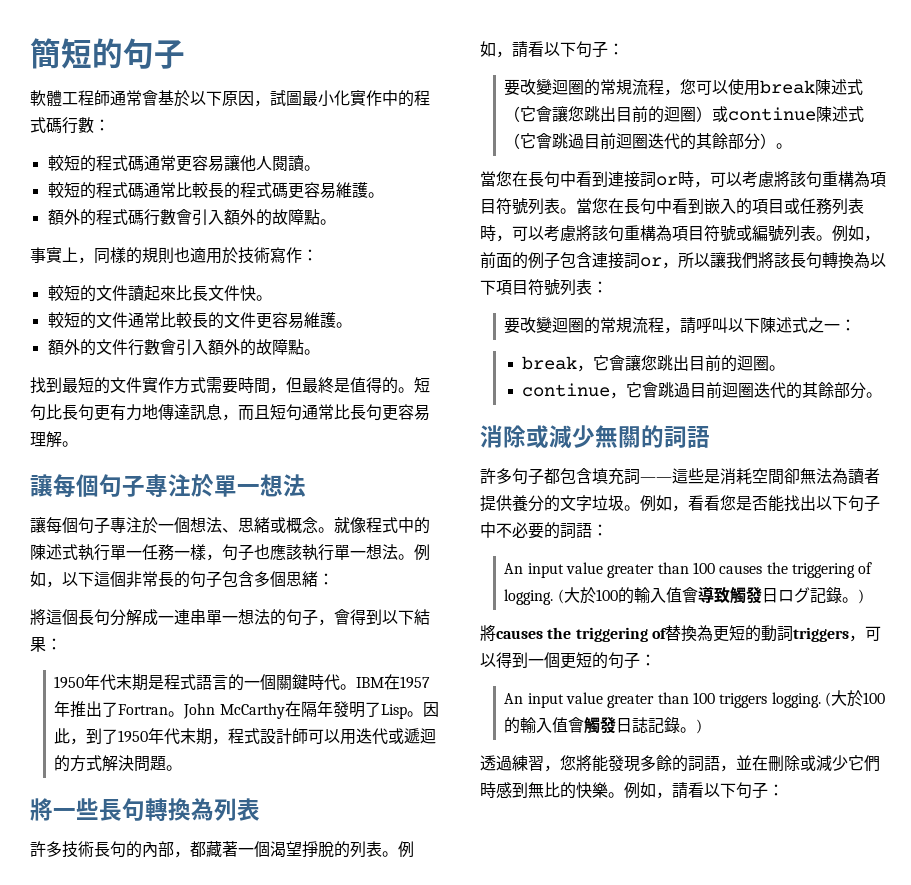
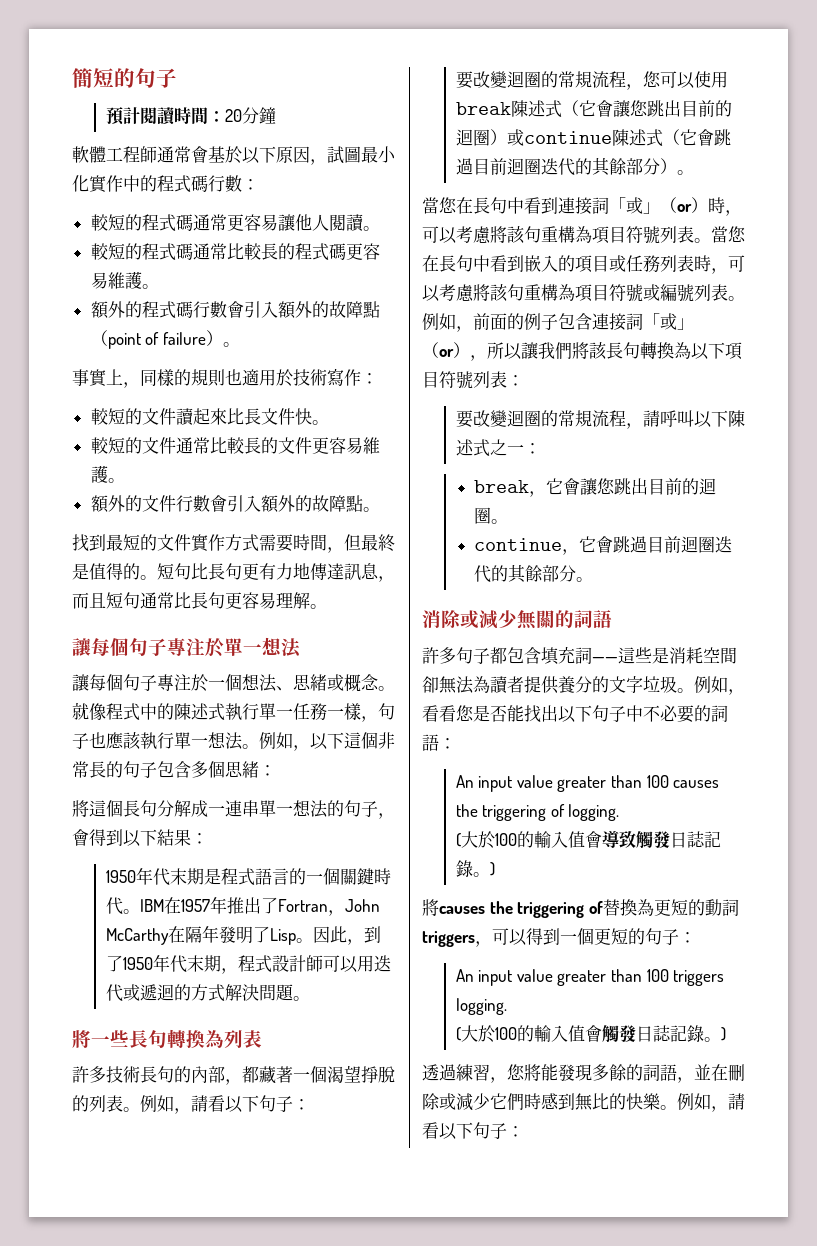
(185, 54) none -> [105,107,276,125] // 預計閱讀時間：20分鐘
(320, 217) none -> [90,330,223,349] （point of failure）
[168,711,185,717] 。 -> [327,910,345,916] ，
[656,176,678,186] or -> [609,197,708,214] 「或」（or）
[640,257,662,267] or -> [643,313,694,330] [422,342,470,358] 「或」（or）
(554, 597) none -> (620, 812) //
[777,587,810,603] ログ -> [686,831,705,848] 誌
(821, 700) none -> (507, 1006) //

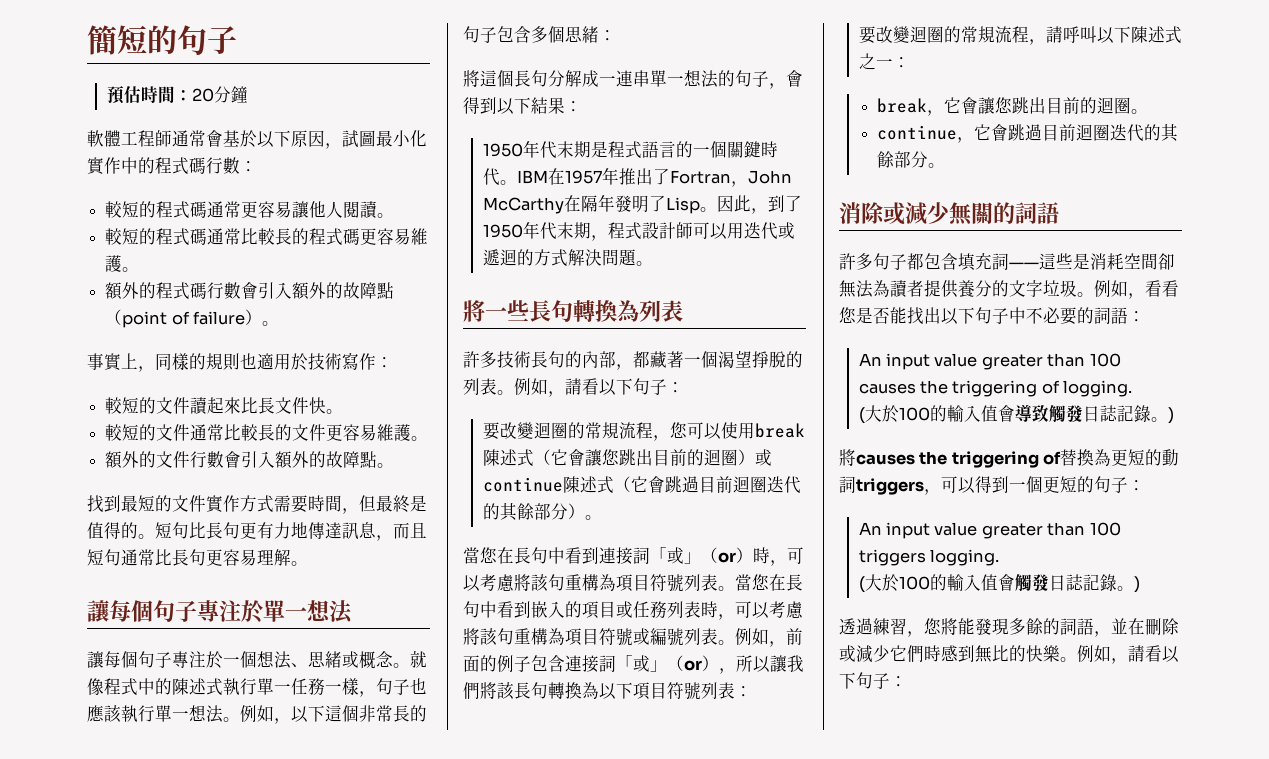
[122,107,176,125] 計閱讀 -> [123,86,141,103] 估

